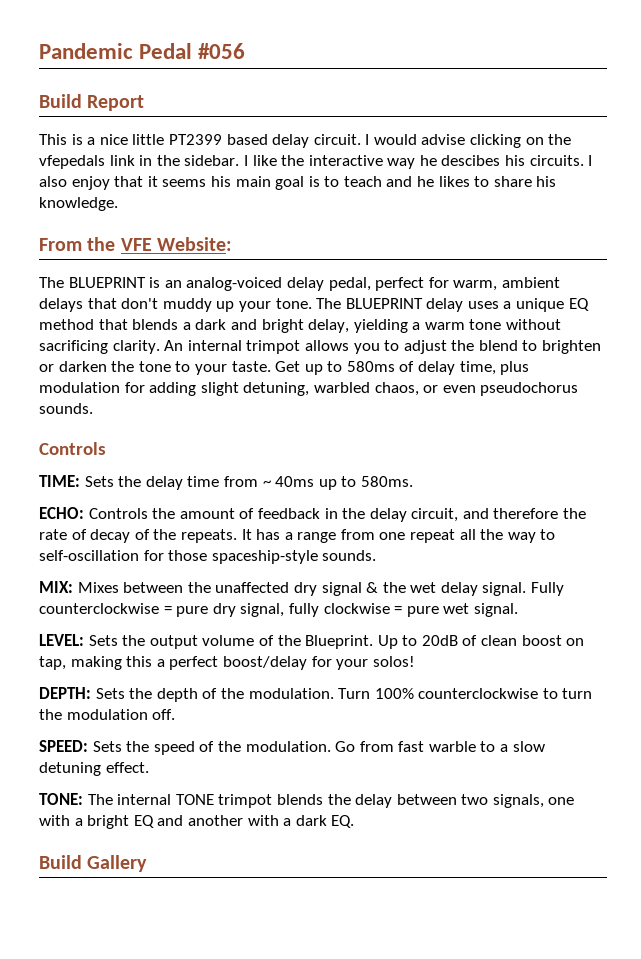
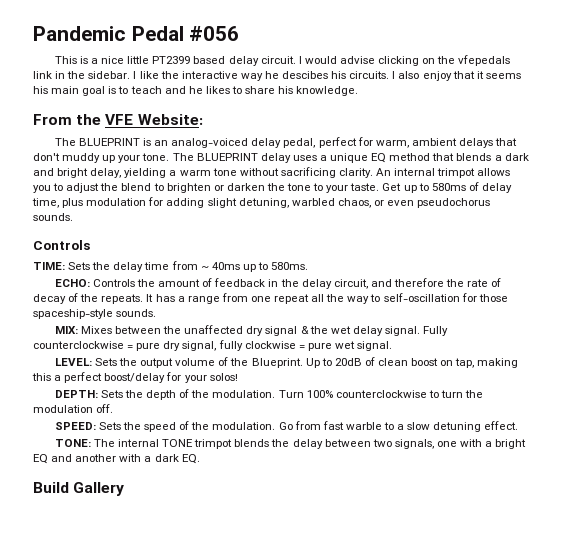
[39,94,145,111] // Build Report -> (240, 33) none

